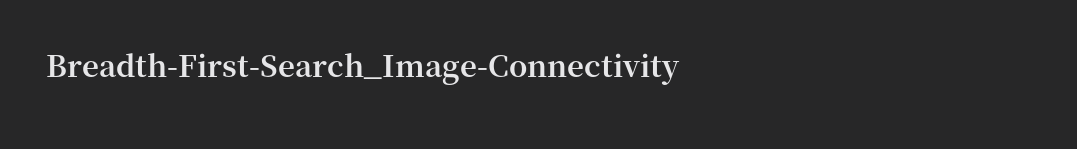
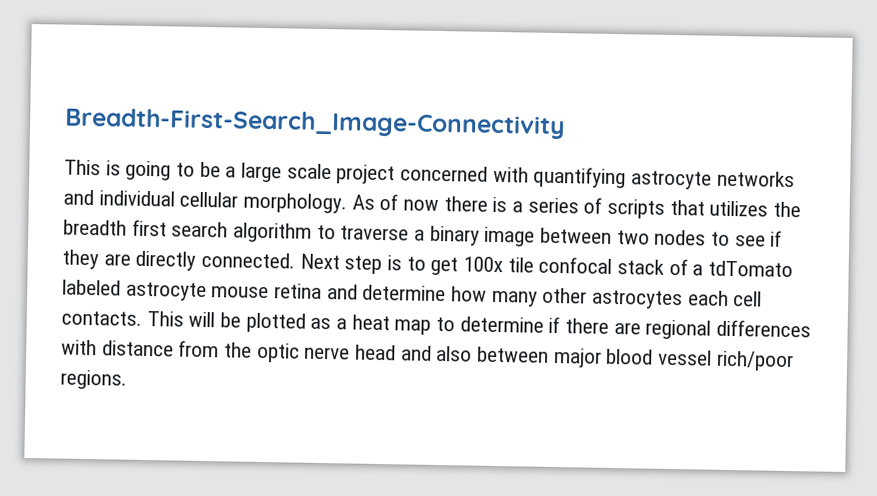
(680, 68) none -> [64,159,795,190] [63,189,802,219] [63,219,783,247] [62,249,794,278] [62,279,763,310] [61,310,812,340] [61,339,794,372] [60,369,127,390] // This is going to be a large scale project concerned with quantifying astrocyte networks and individual cellular morphology. As of now there is a series of scripts that utilizes the breadth first search algorithm to traverse a binary image between two nodes to see if they are directly connected. Next step is to get 100x tile confocal stack of a tdTomato labeled astrocyte mouse retina and determine how many other astrocytes each cell contacts. This will be plotted as a heat map to determine if there are regional differences with distance from the optic nerve head and also between major blood vessel rich/poor regions.

